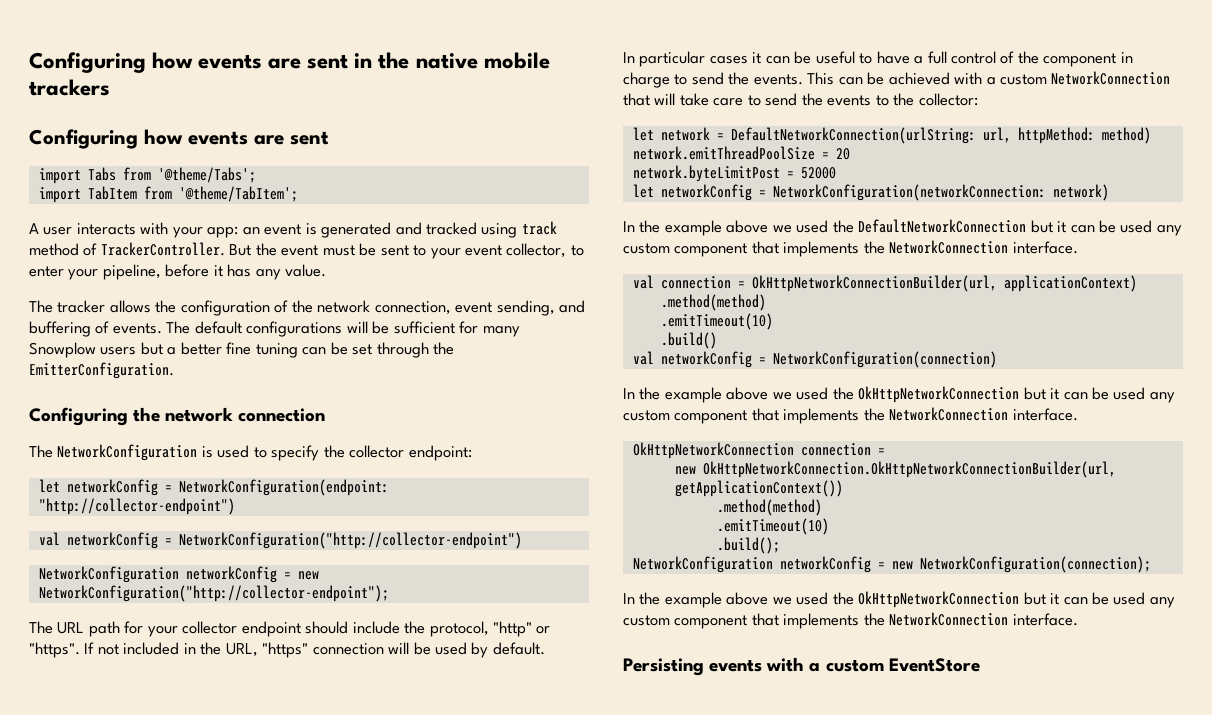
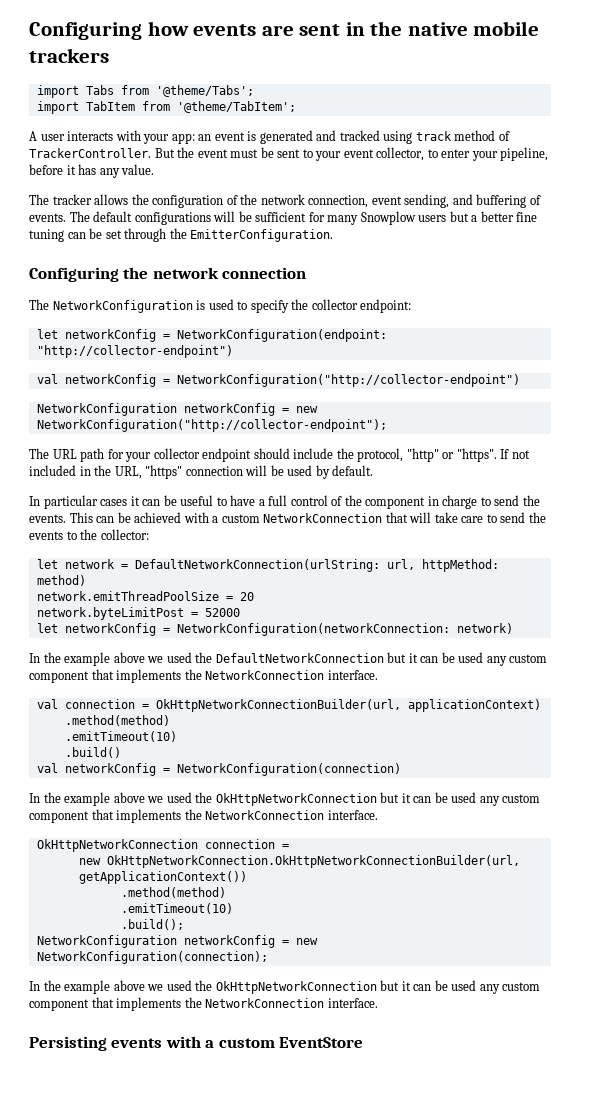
[29,129,329,149] // Configuring how events are sent -> (109, 55) none

